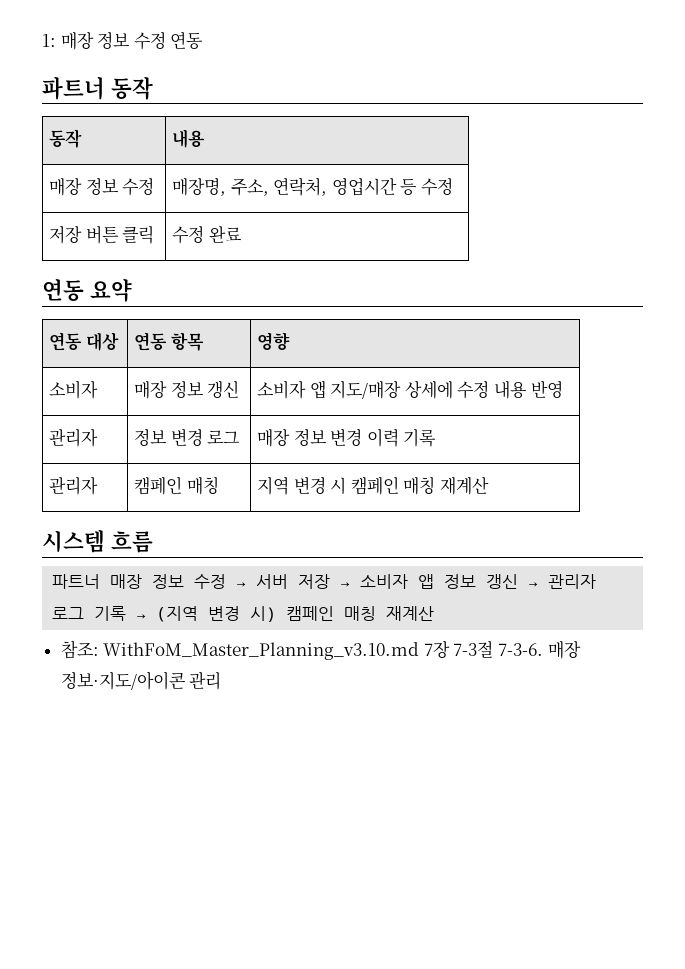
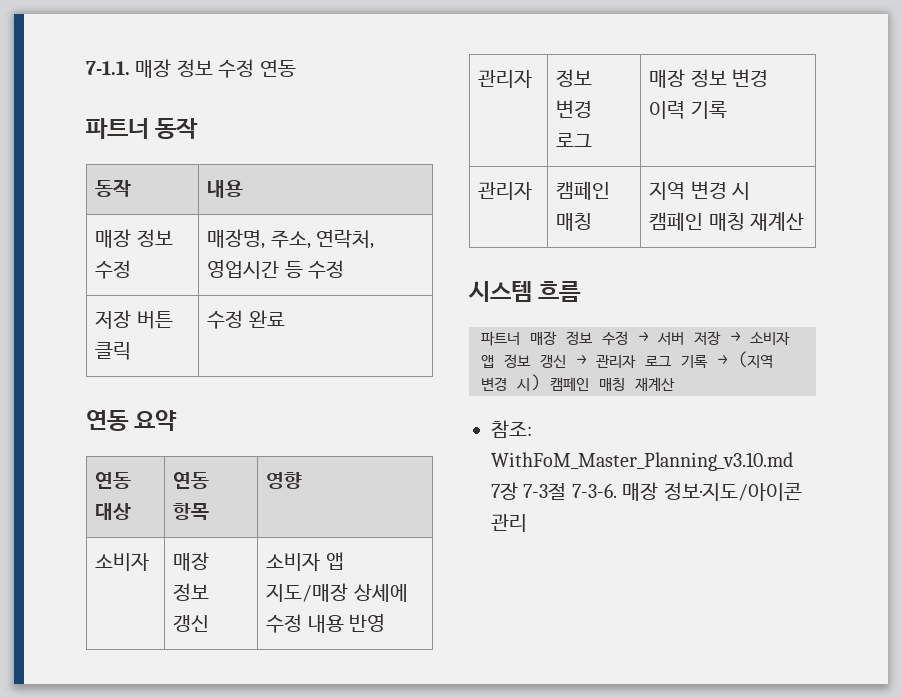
[42,34,56,47] 1: -> [86,61,130,75] 7-1.1.

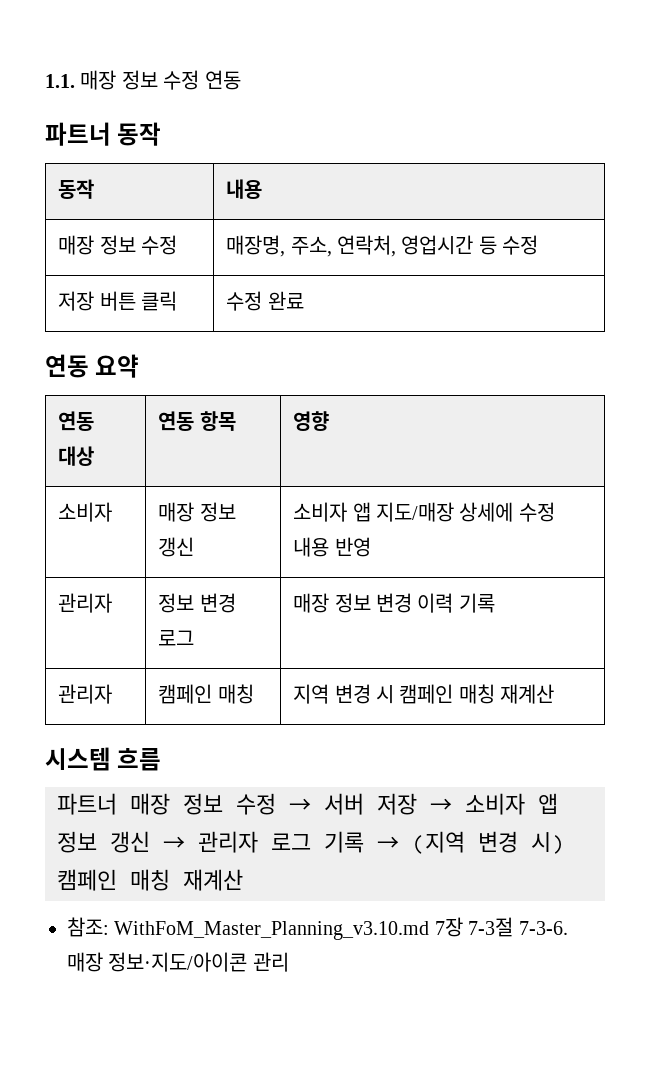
[86,61,130,75] 7-1.1. -> [45,74,75,88] 1.1.

